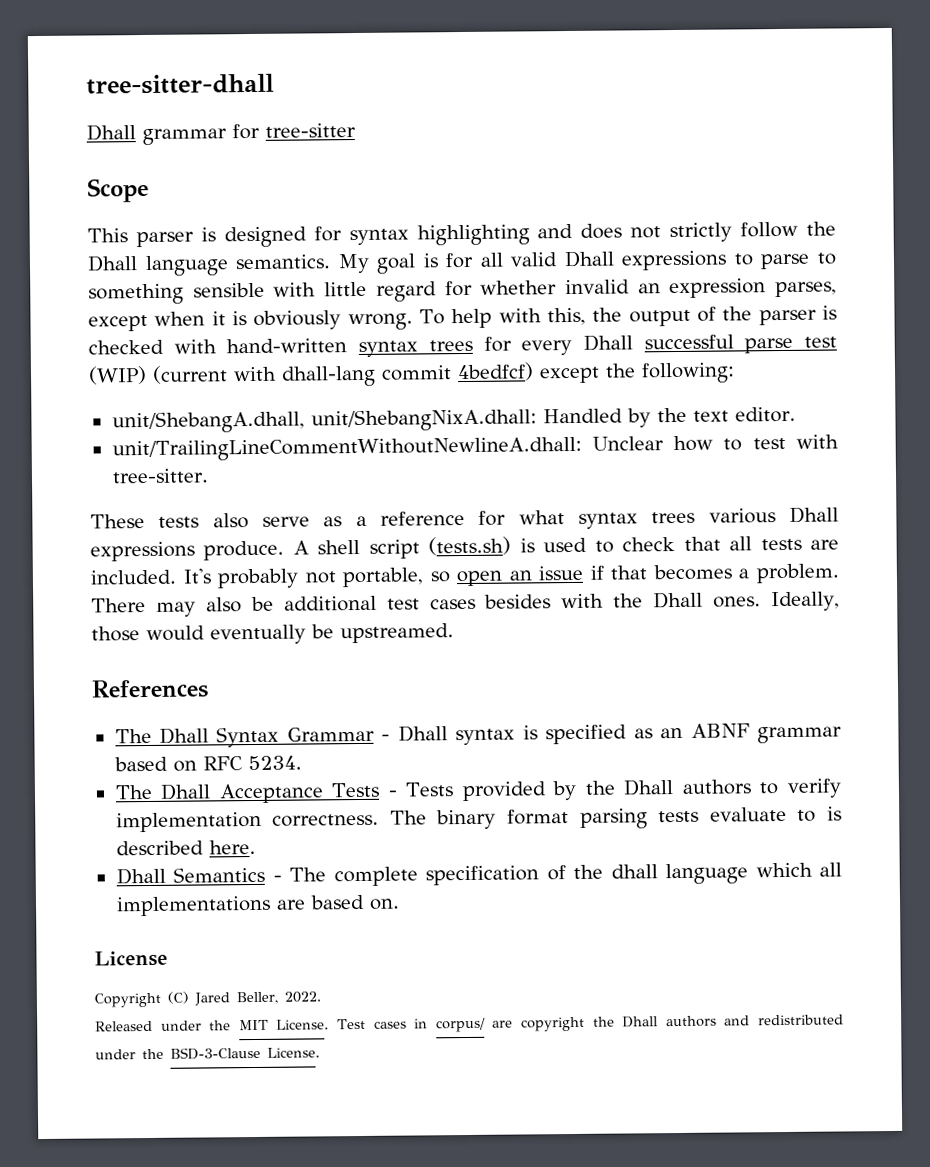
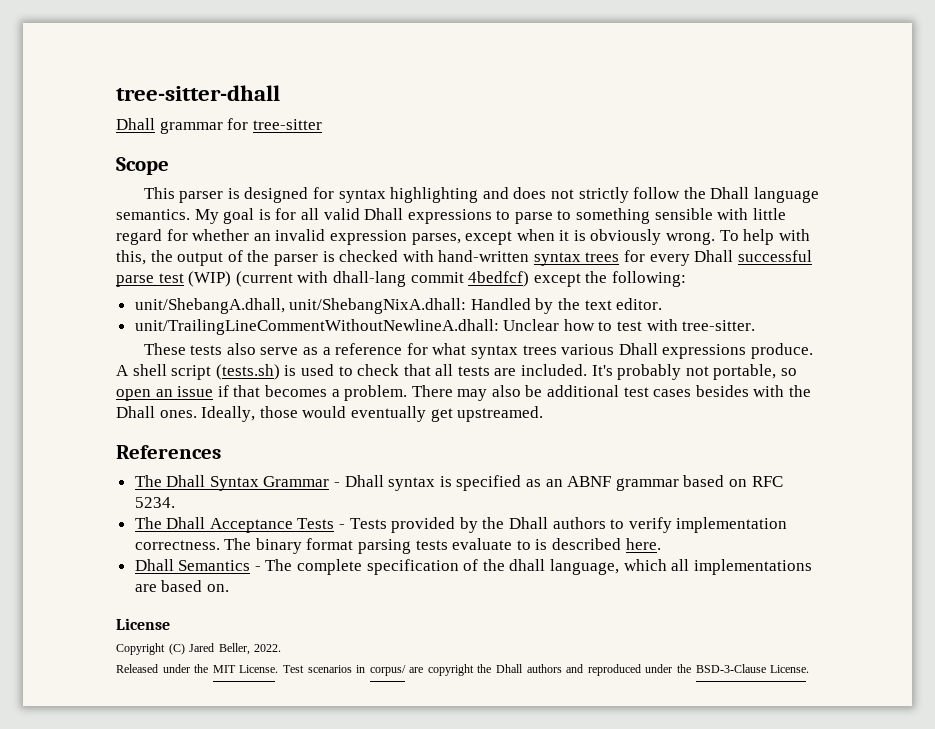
[564,279,661,295] invalid an -> [253,229,326,241] an invalid
[311,624,334,639] be -> [430,408,453,422] get
[665,863,749,885] language -> [550,559,620,575] language,
[373,1020,407,1029] cases -> [307,665,352,673] scenarios
[758,1014,845,1026] redistributed -> [587,664,641,676] reproduced

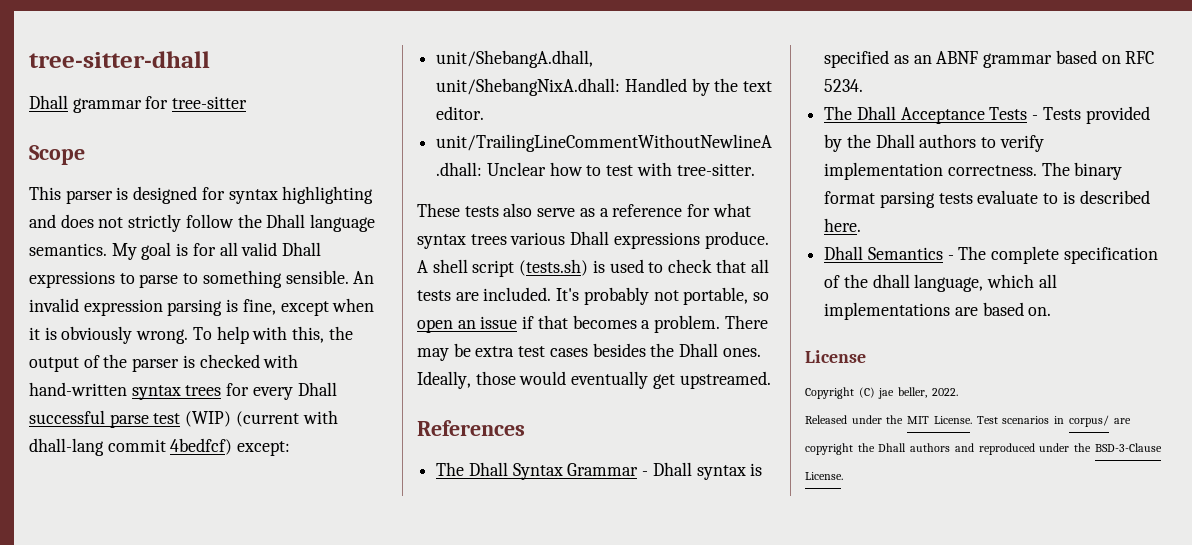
[654,208,786,220] [116,229,461,245] sensible with little regard for whether an invalid expression parses, -> [285,270,375,284] [29,298,276,316] sensible. An invalid expression parsing is fine,
[533,271,686,287] except the following: -> [237,441,291,456] except:
[491,385,620,397] also be additional -> [453,343,515,357] be extra
[753,385,785,397] with -> (646, 350) none
[189,643,250,655] Jared Beller, -> [878,387,928,399] jae beller,

